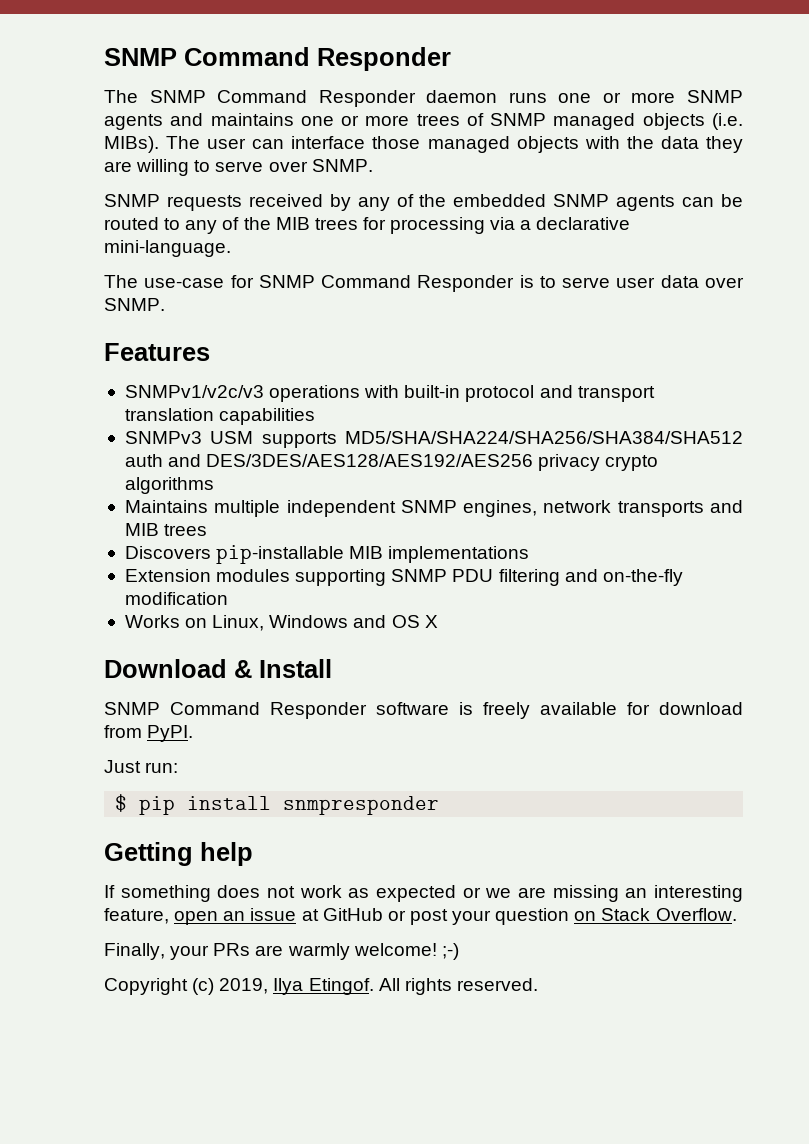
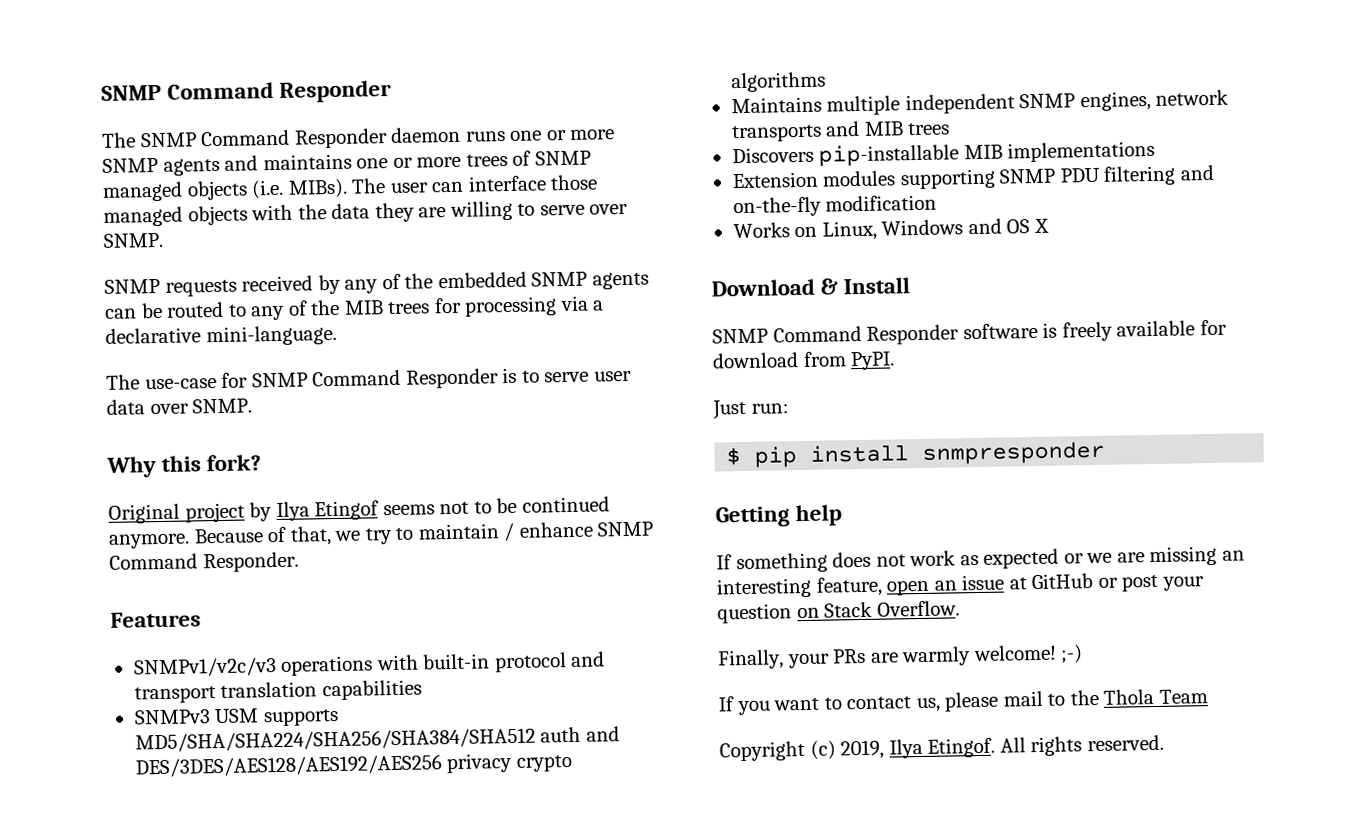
(165, 304) none -> [106,454,262,478] [108,496,610,524] [108,521,654,549] [109,551,299,573] // Why this fork? // Original project by Ilya Etingof seems not to be continued anymore. Because of that, we try to maintain / enhance SNMP Command Responder.
(459, 951) none -> [718,689,1208,716] // If you want to contact us, please mail to the Thola Team

